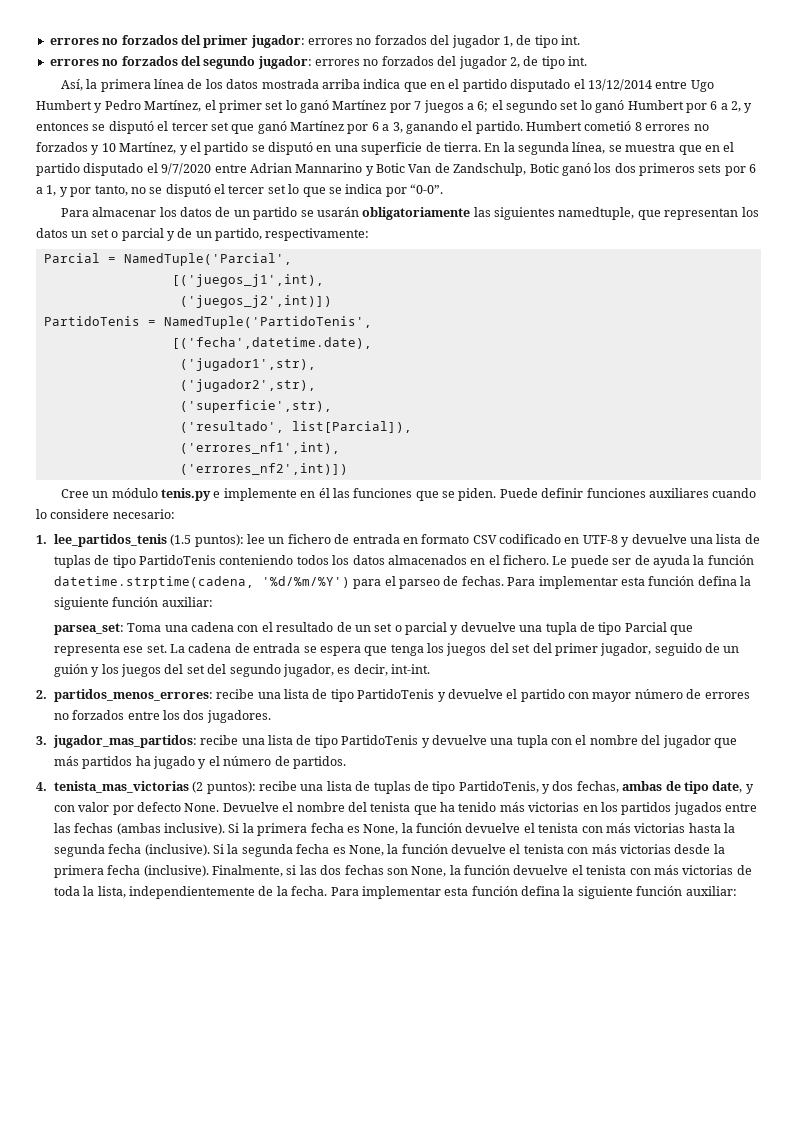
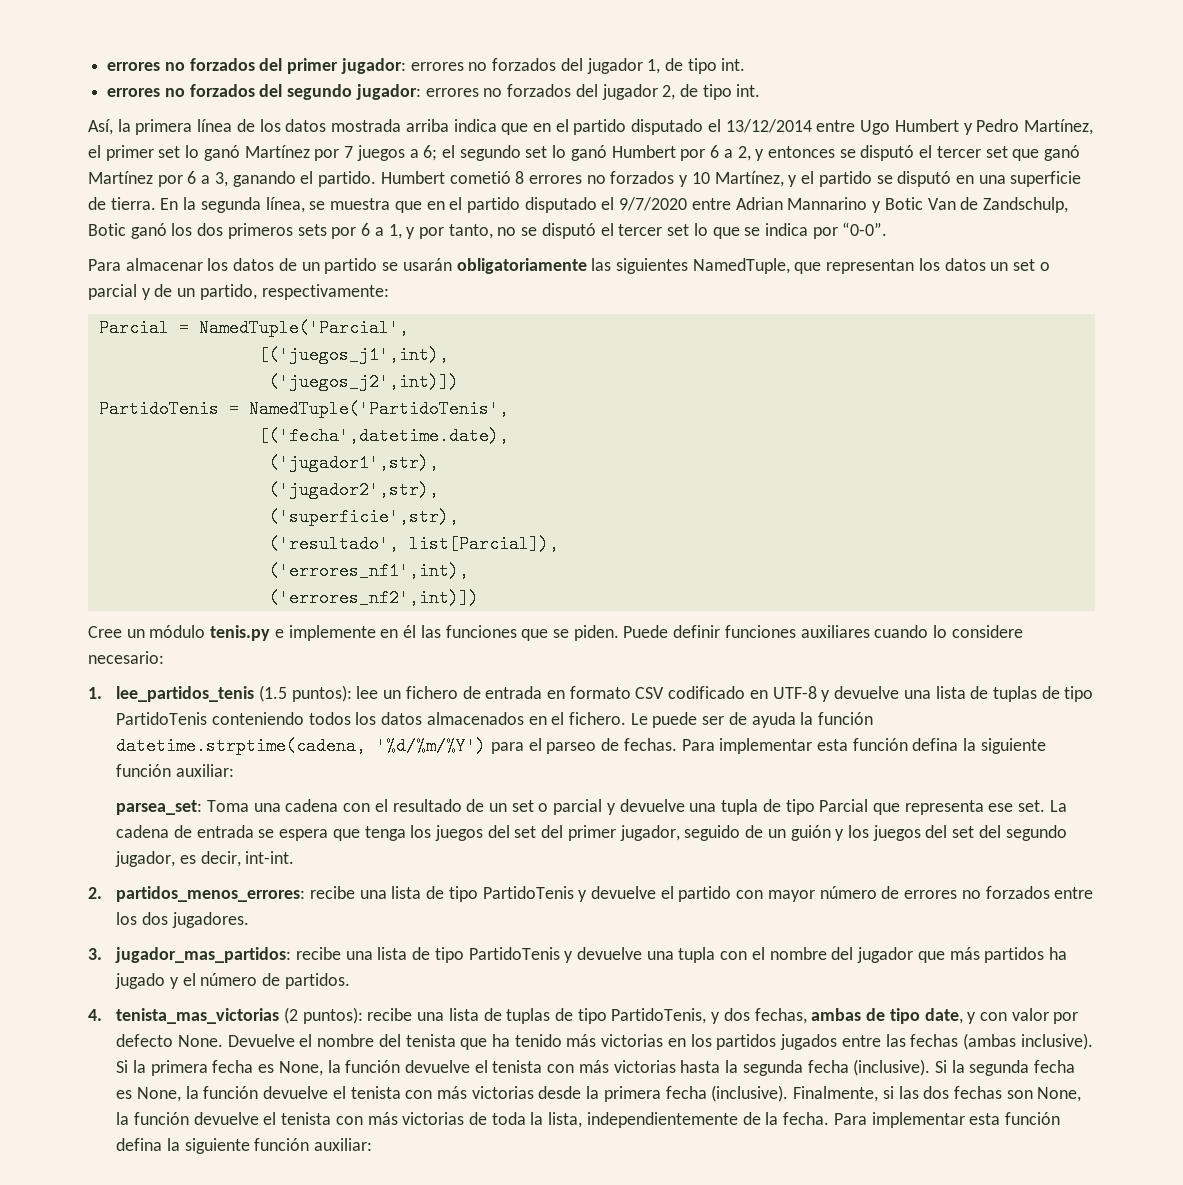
[558,207,635,220] namedtuple, -> [692,258,790,274] NamedTuple,

